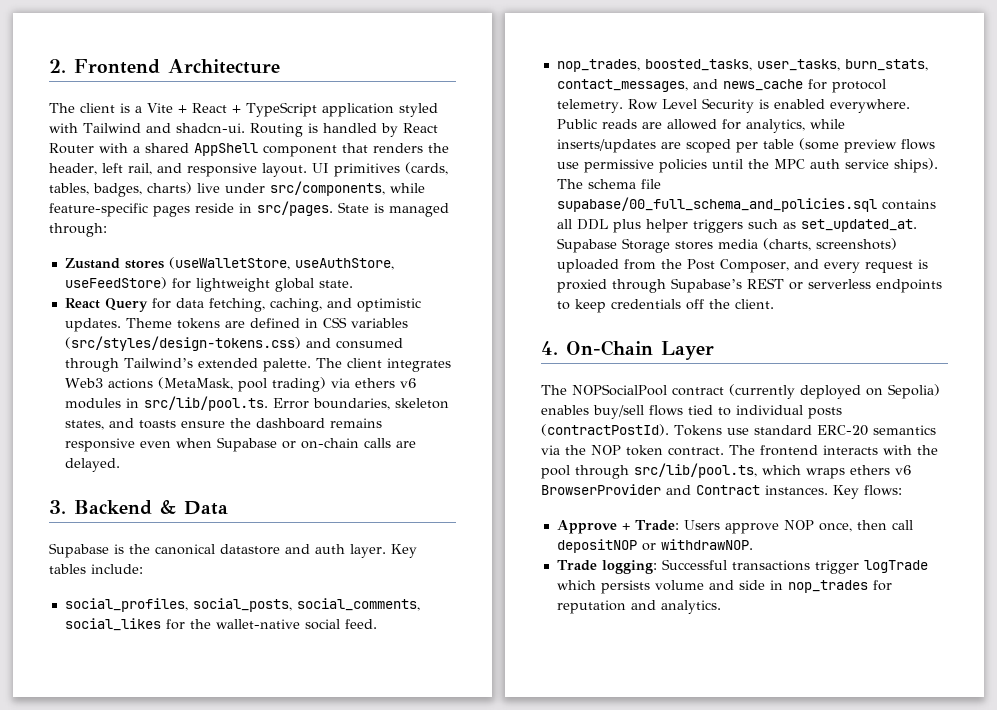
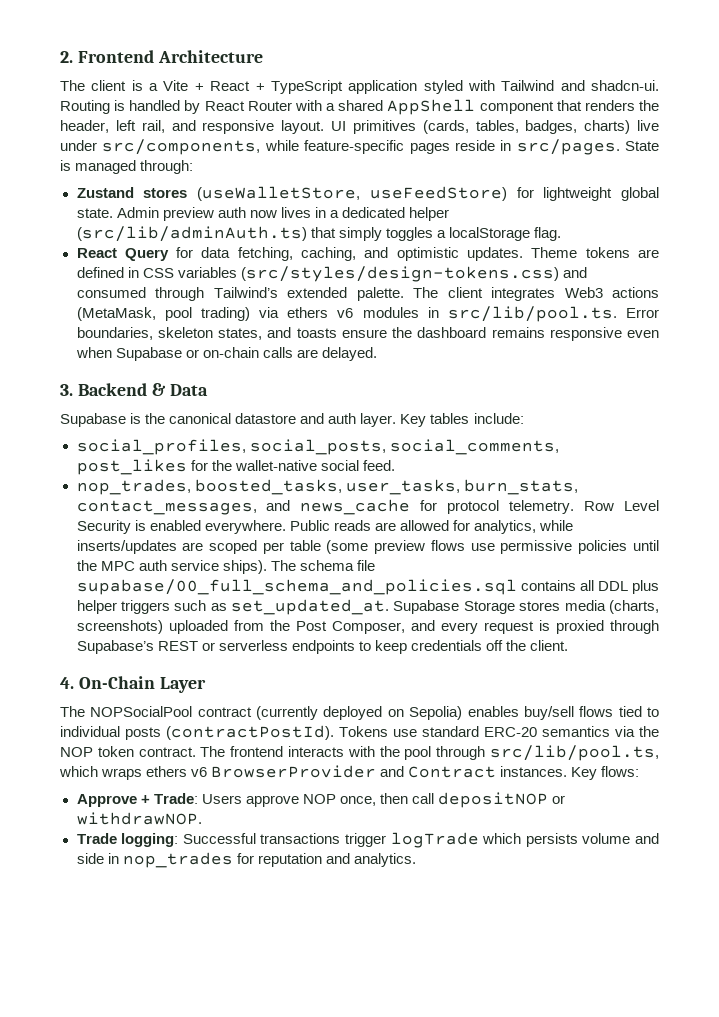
[294,258,394,270] useAuthStore, -> (360, 193) none
(353, 284) none -> [116,207,449,221] [76,226,561,242] Admin preview auth now lives in a dedicated helper (src/lib/adminAuth.ts) that simply toggles a localStorage flag.
[64,618,161,631] social_likes -> [76,459,187,475] post_likes

